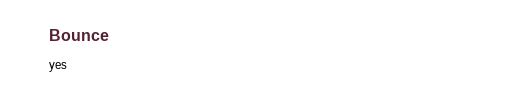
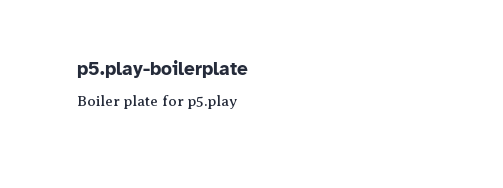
[49,29,109,41] [49,62,67,72] Bounce // yes -> [77,60,248,78] [77,95,238,109] p5.play-boilerplate // Boiler plate for p5.play

